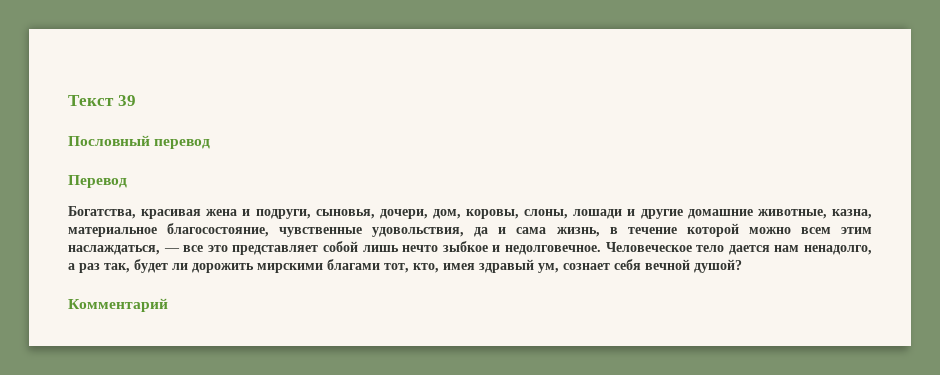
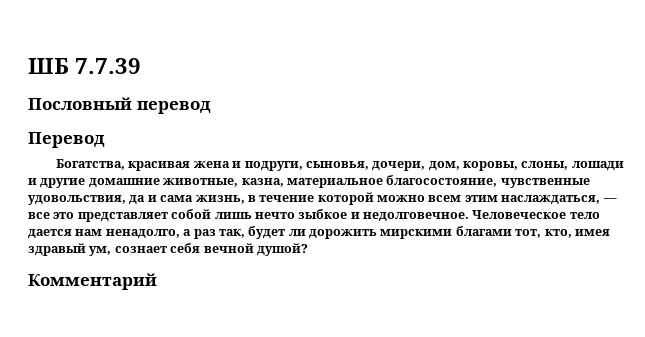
[68,95,136,106] Текст 39 -> [28,58,142,74] ШБ 7.7.39

